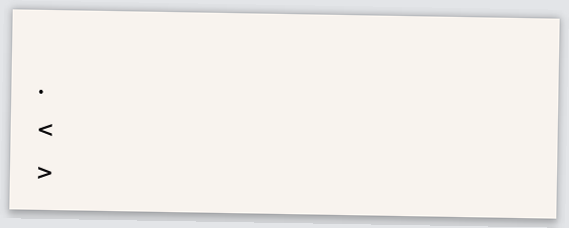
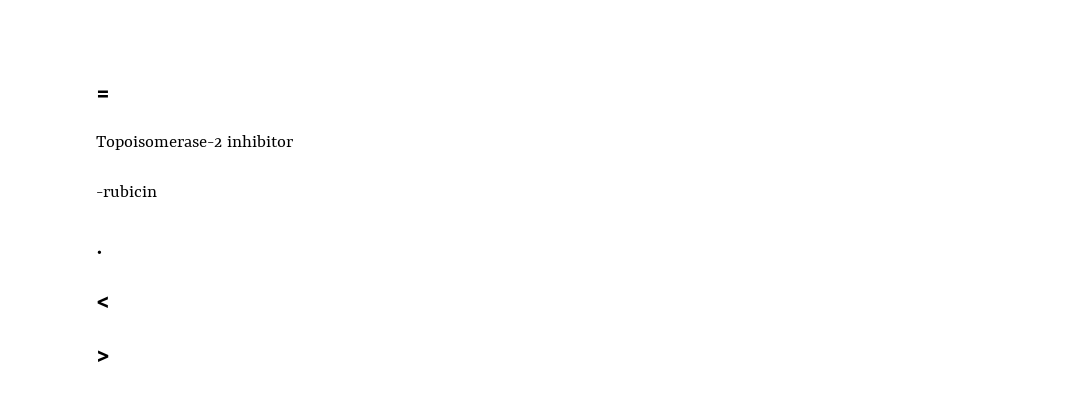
(37, 91) none -> [96,90,110,100] [96,135,293,150] [96,185,157,197] = // Topoisomerase-2 inhibitor // -rubicin //

